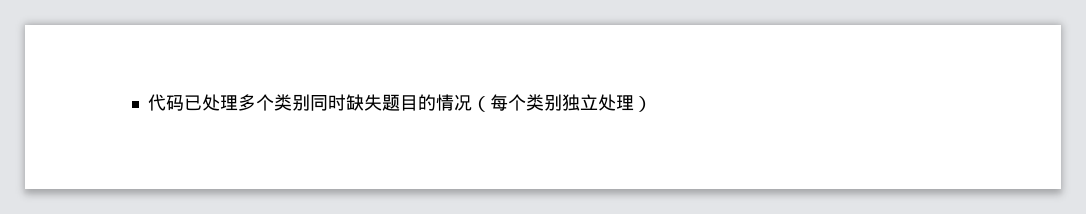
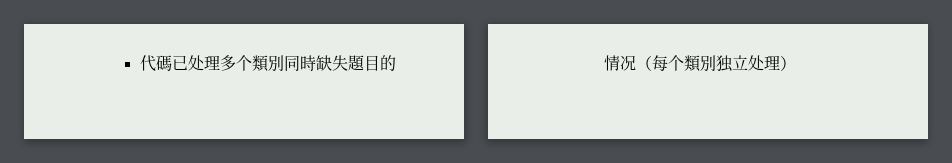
[166,95,185,111] 码 -> [155,55,172,72] 碼
[274,94,401,111] 类别同时缺失题 -> [251,55,365,72] 類別同時缺失題
[526,94,563,111] 类别 -> [683,55,716,72] 類別

